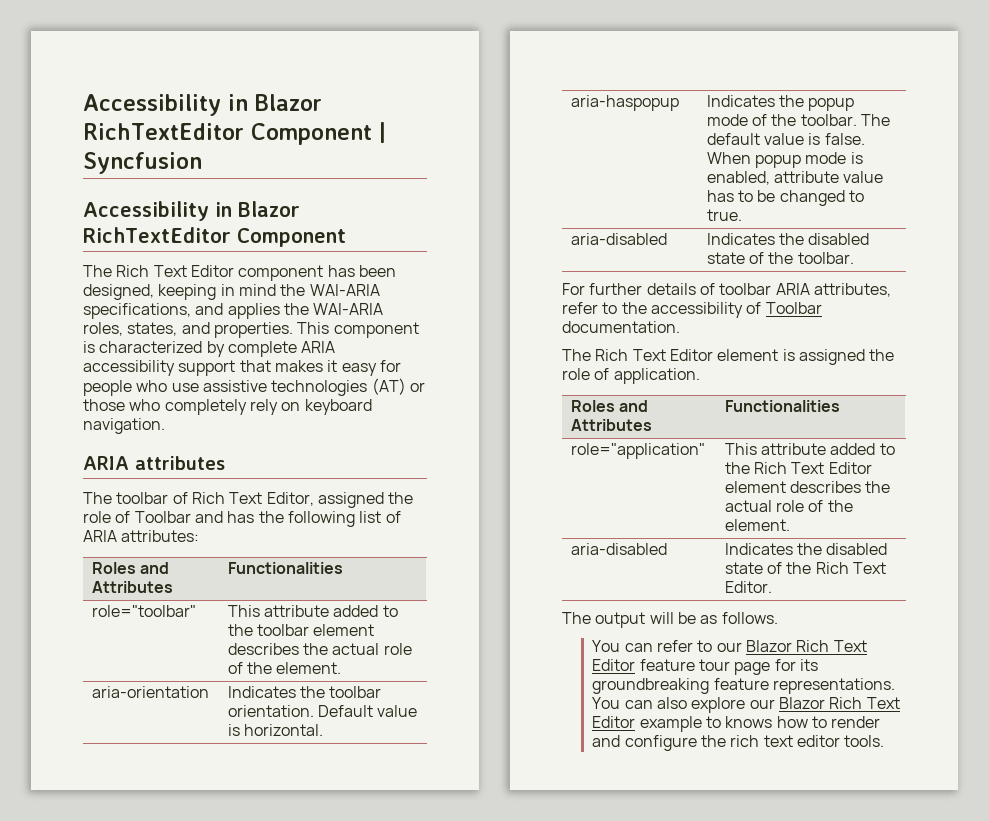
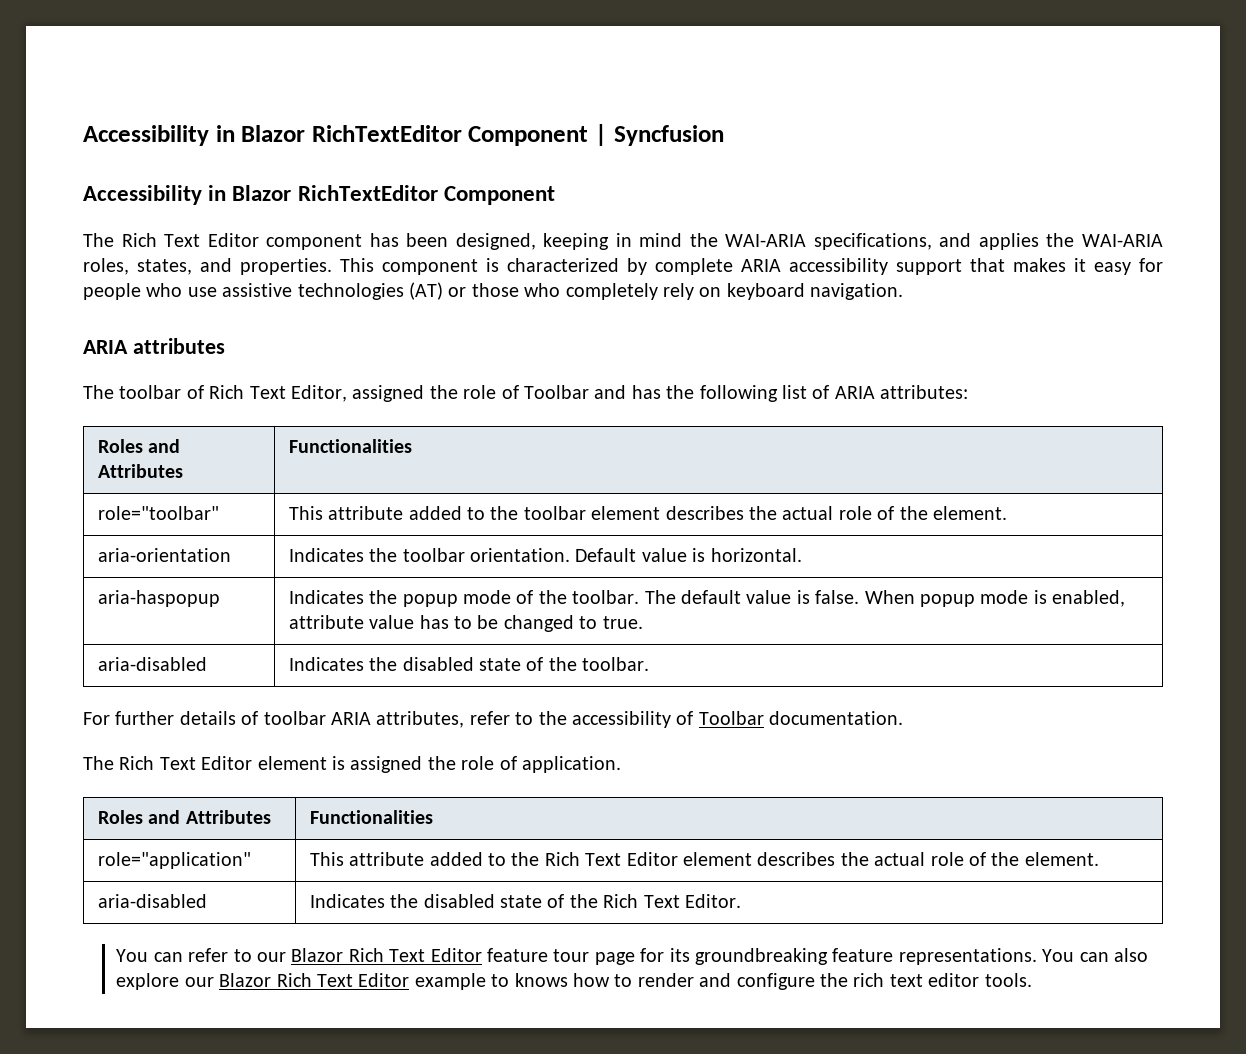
[562,612,778,628] // The output will be as follows. -> (742, 901) none

